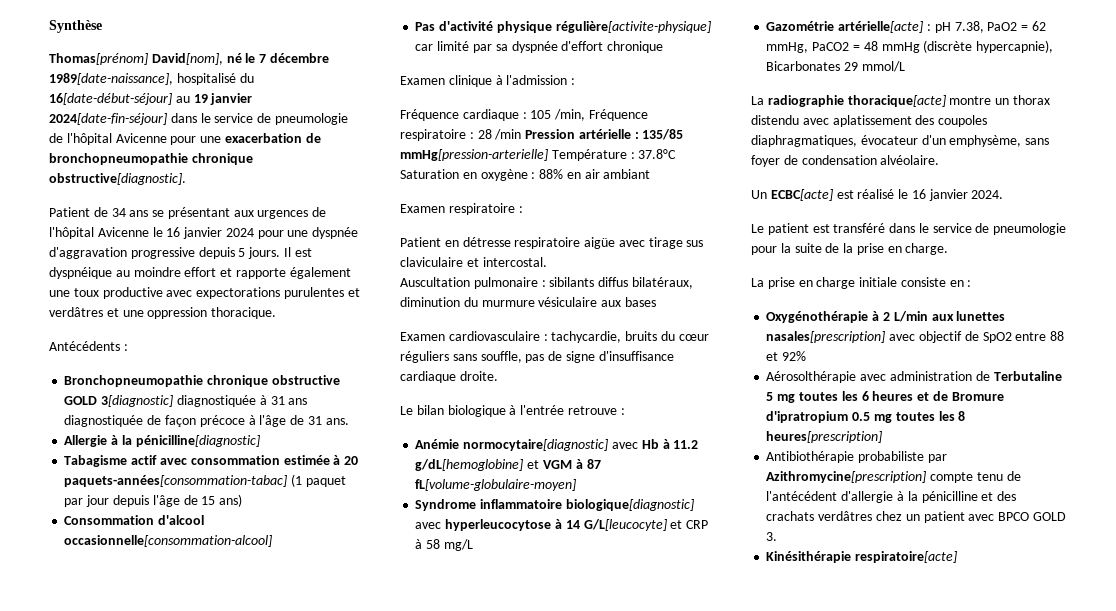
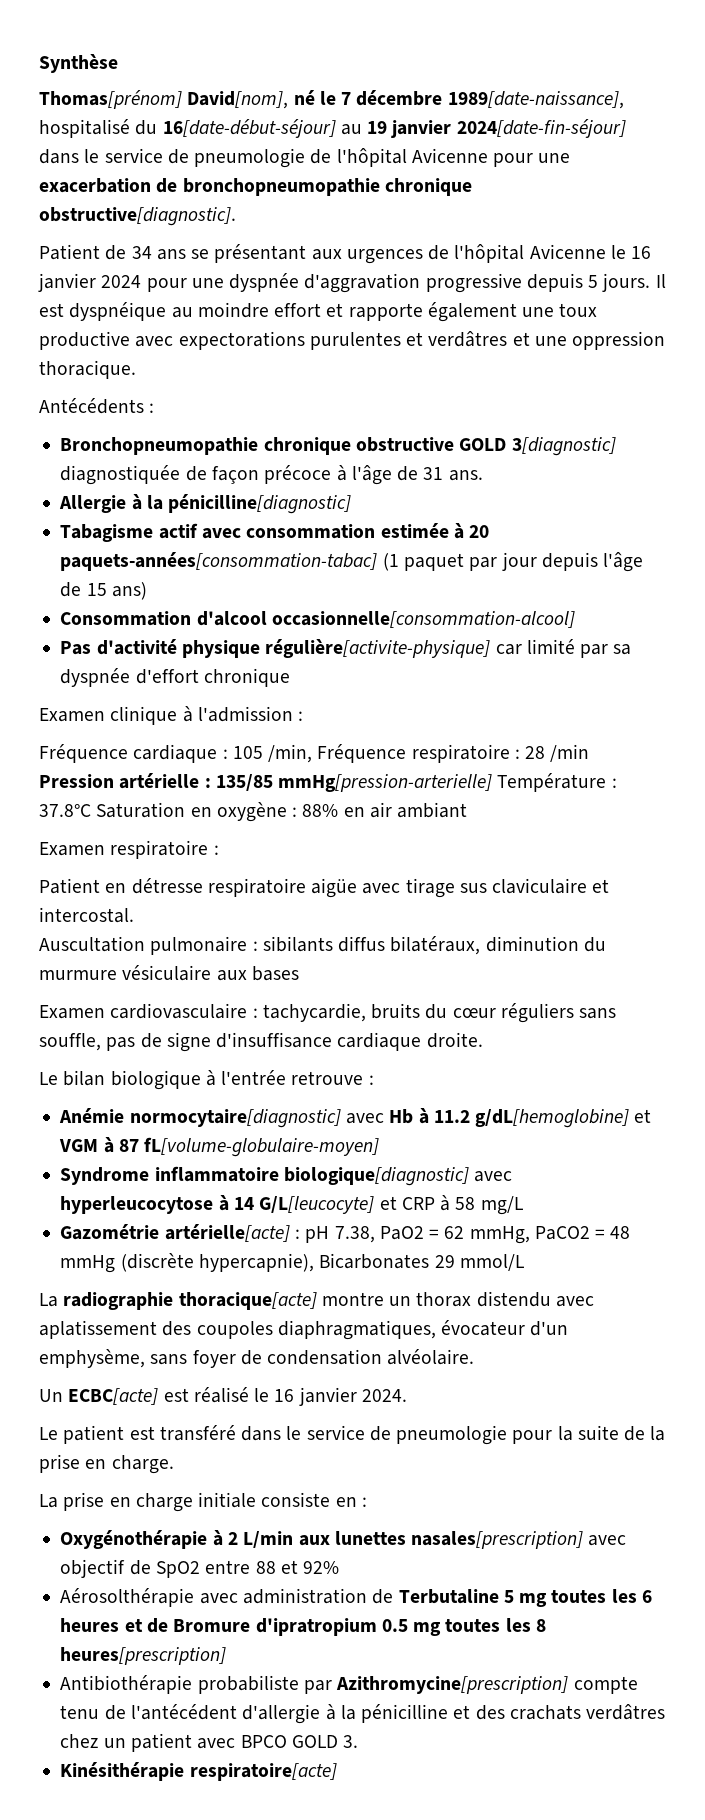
[259,395,308,405] [64,415,144,427] à 31 ans diagnostiquée -> (181, 475) none

